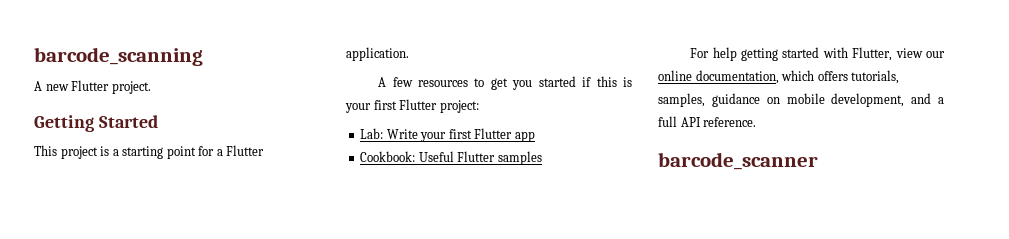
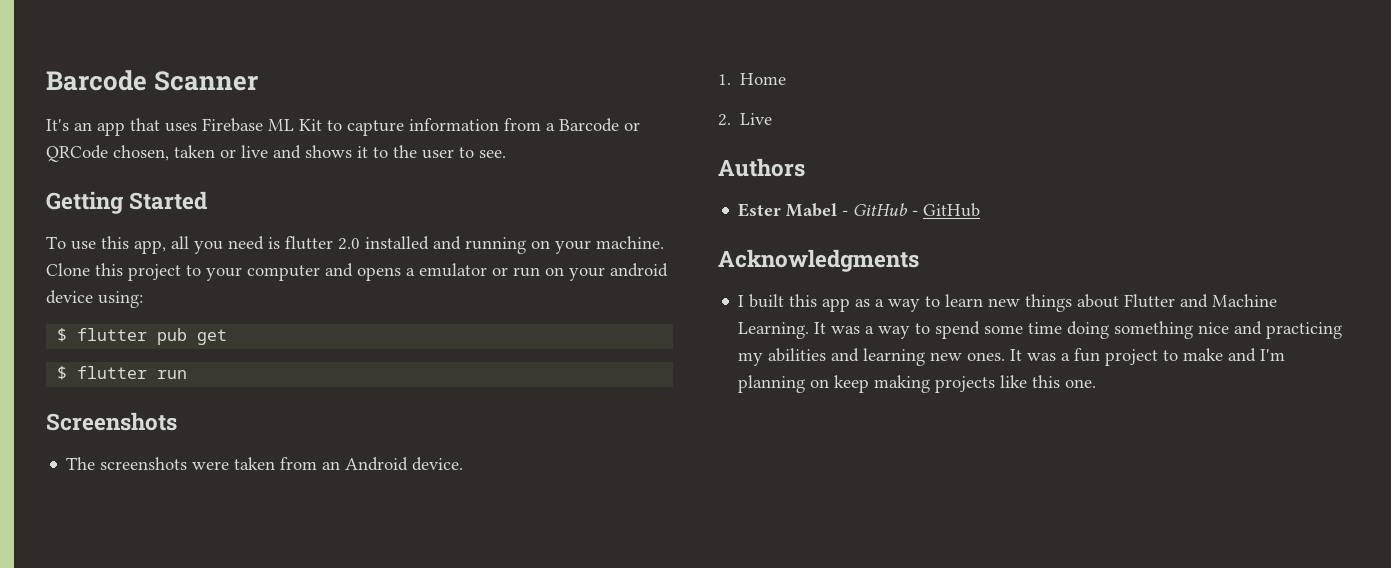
[34,47,203,66] [34,80,151,94] [34,115,158,132] [34,145,265,159] [346,47,409,61] [378,76,632,90] [345,99,479,113] [360,128,535,142] [360,151,542,165] [690,47,945,61] [658,70,900,84] [658,93,944,107] [658,116,757,127] [658,152,818,170] barcode_scanning // A new Flutter project. // Getting Started // This project is a starting point for a Flutter application. // A few resources to get you started if this is your first Flutter project: // Lab: Write your first Flutter app // Cookbook: Useful Flutter samples // For help getting started with Flutter, view our online documentation, which offers tutorials, samples, guidance on mobile development, and a full API reference. // barcode_scanner -> [46,70,259,91] [46,118,640,136] [46,145,506,162] [46,191,208,214] [46,236,664,254] [46,263,668,281] [46,290,143,308] [57,328,228,345] [57,366,188,380] [46,412,177,431] [66,457,464,471] [718,73,787,85] [718,113,773,126] [718,158,805,177] [738,203,981,217] [718,249,919,272] [738,294,1278,312] [738,321,1343,339] [738,348,1286,366] [738,375,1097,393] Barcode Scanner // It's an app that uses Firebase ML Kit to capture information from a Barcode or QRCode chosen, taken or live and shows it to the user to see. // Getting Started // To use this app, all you need is flutter 2.0 installed and running on your machine. Clone this project to your computer and opens a emulator or run on your android device using: // $ flutter pub get // $ flutter run // Screenshots // The screenshots were taken from an Android device. // 1. Home // 2. Live // Authors // Ester Mabel - GitHub - GitHub // Acknowledgments // I built this app as a way to learn new things about Flutter and Machine Learning. It was a way to spend some time doing something nice and practicing my abilities and learning new ones. It was a fun project to make and I'm planning on keep making projects like this one.

